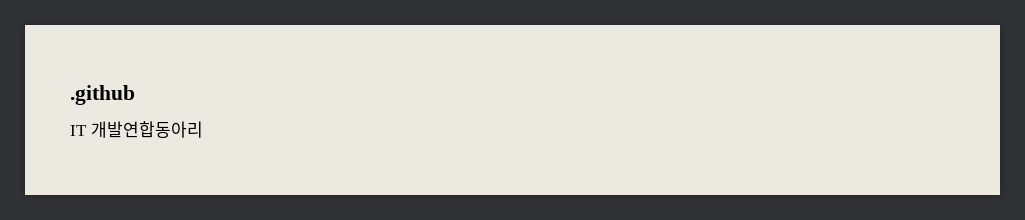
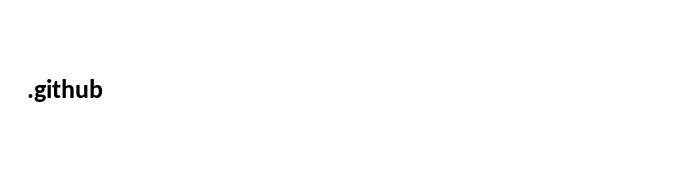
[70,121,203,138] // IT 개발연합동아리 -> (103, 90) none

